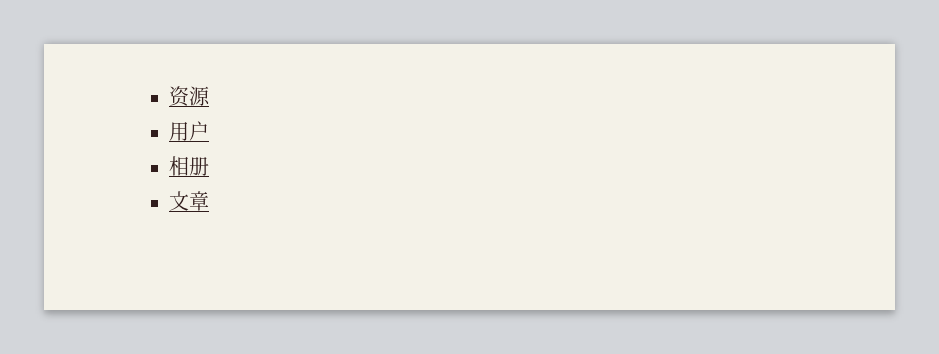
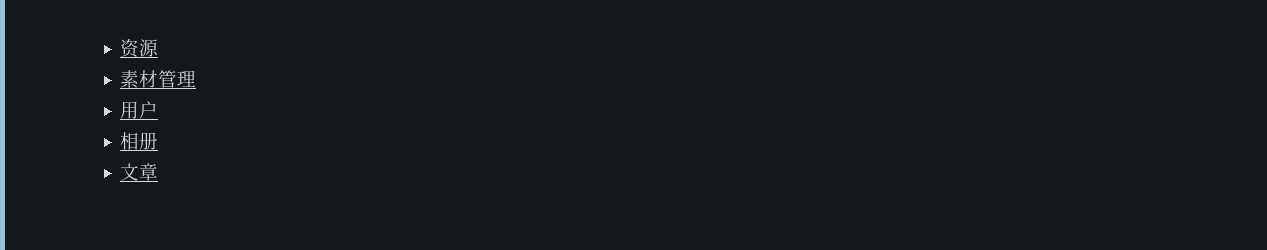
(210, 96) none -> [120,70,197,88] // 素材管理

